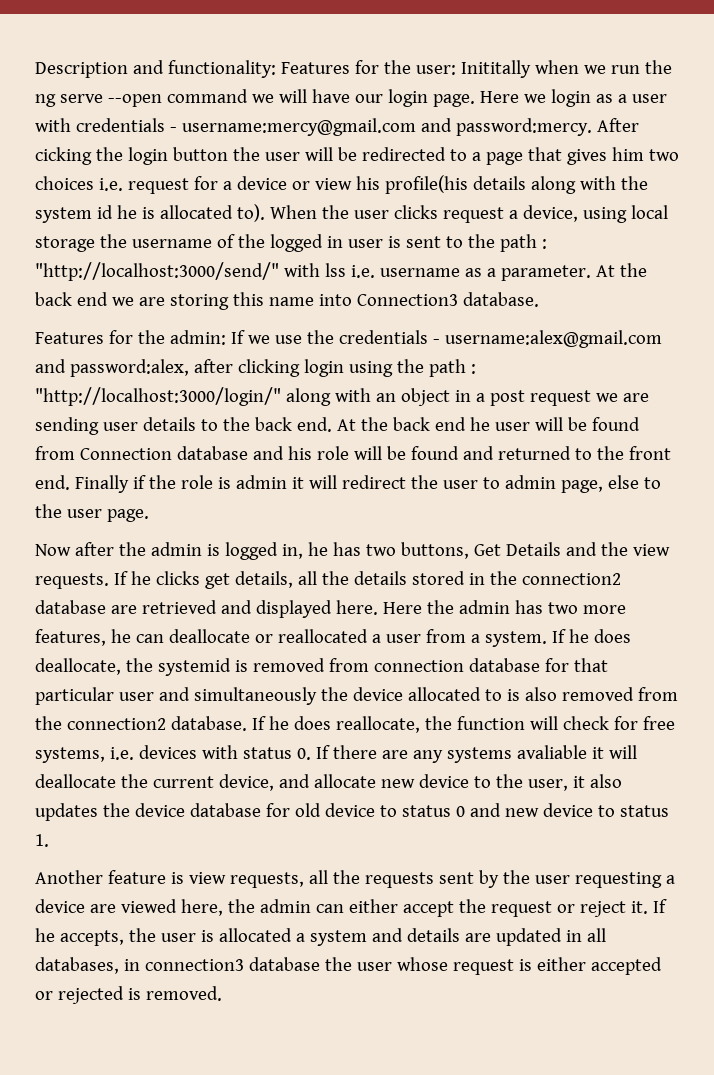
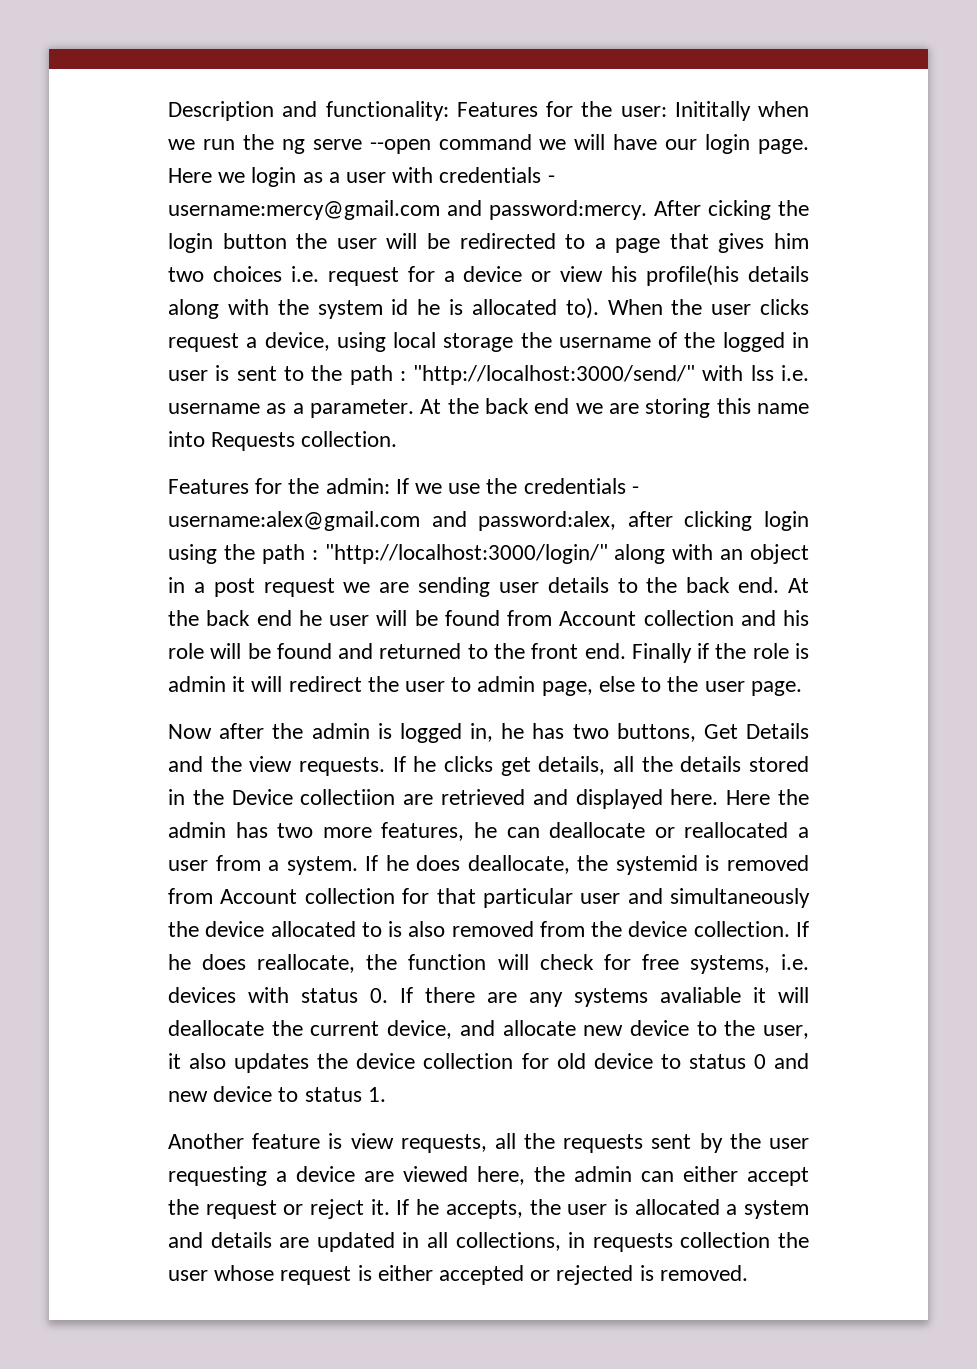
[356,292,539,307] Connection3 database. -> [211,431,398,451] Requests collection.
[79,446,248,460] Connection database -> [559,610,734,626] Account collection
[521,573,621,585] [35,600,106,614] connection2 database -> [231,789,396,805] Device collectiion
[373,658,540,672] connection database -> [220,888,395,904] Account collection
[66,716,247,731] connection2 database. -> [628,921,790,937] device collection.
[189,803,261,817] database -> [423,1053,514,1069] collection
[35,957,320,974] databases, in connection3 database -> [455,1232,771,1252] collections, in requests collection

